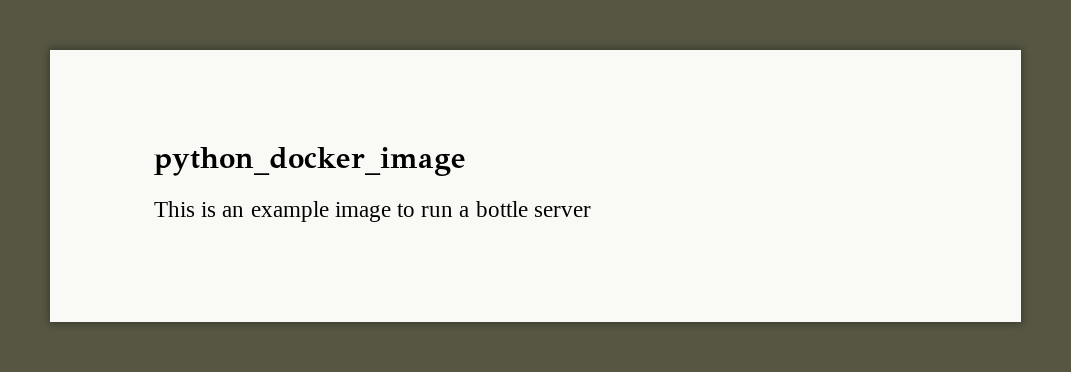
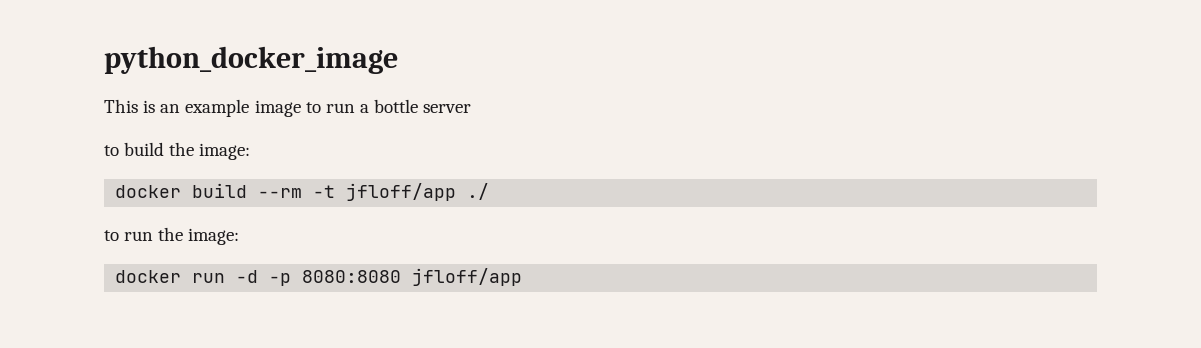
(591, 211) none -> [104,142,251,160] [115,183,490,201] [104,227,240,245] [115,268,523,286] // to build the image: // docker build --rm -t jfloff/app ./ // to run the image: // docker run -d -p 8080:8080 jfloff/app

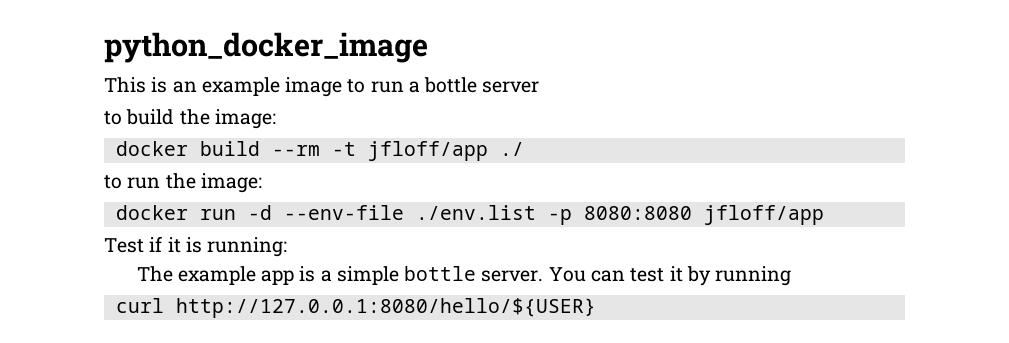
(259, 276) none -> [283,205,536,220] --env-file ./env.list
(523, 277) none -> [104,236,288,257] [136,266,792,286] [115,298,596,318] // Test if it is running: // The example app is a simple bottle server. You can test it by running // curl http://127.0.0.1:8080/hello/${USER}

